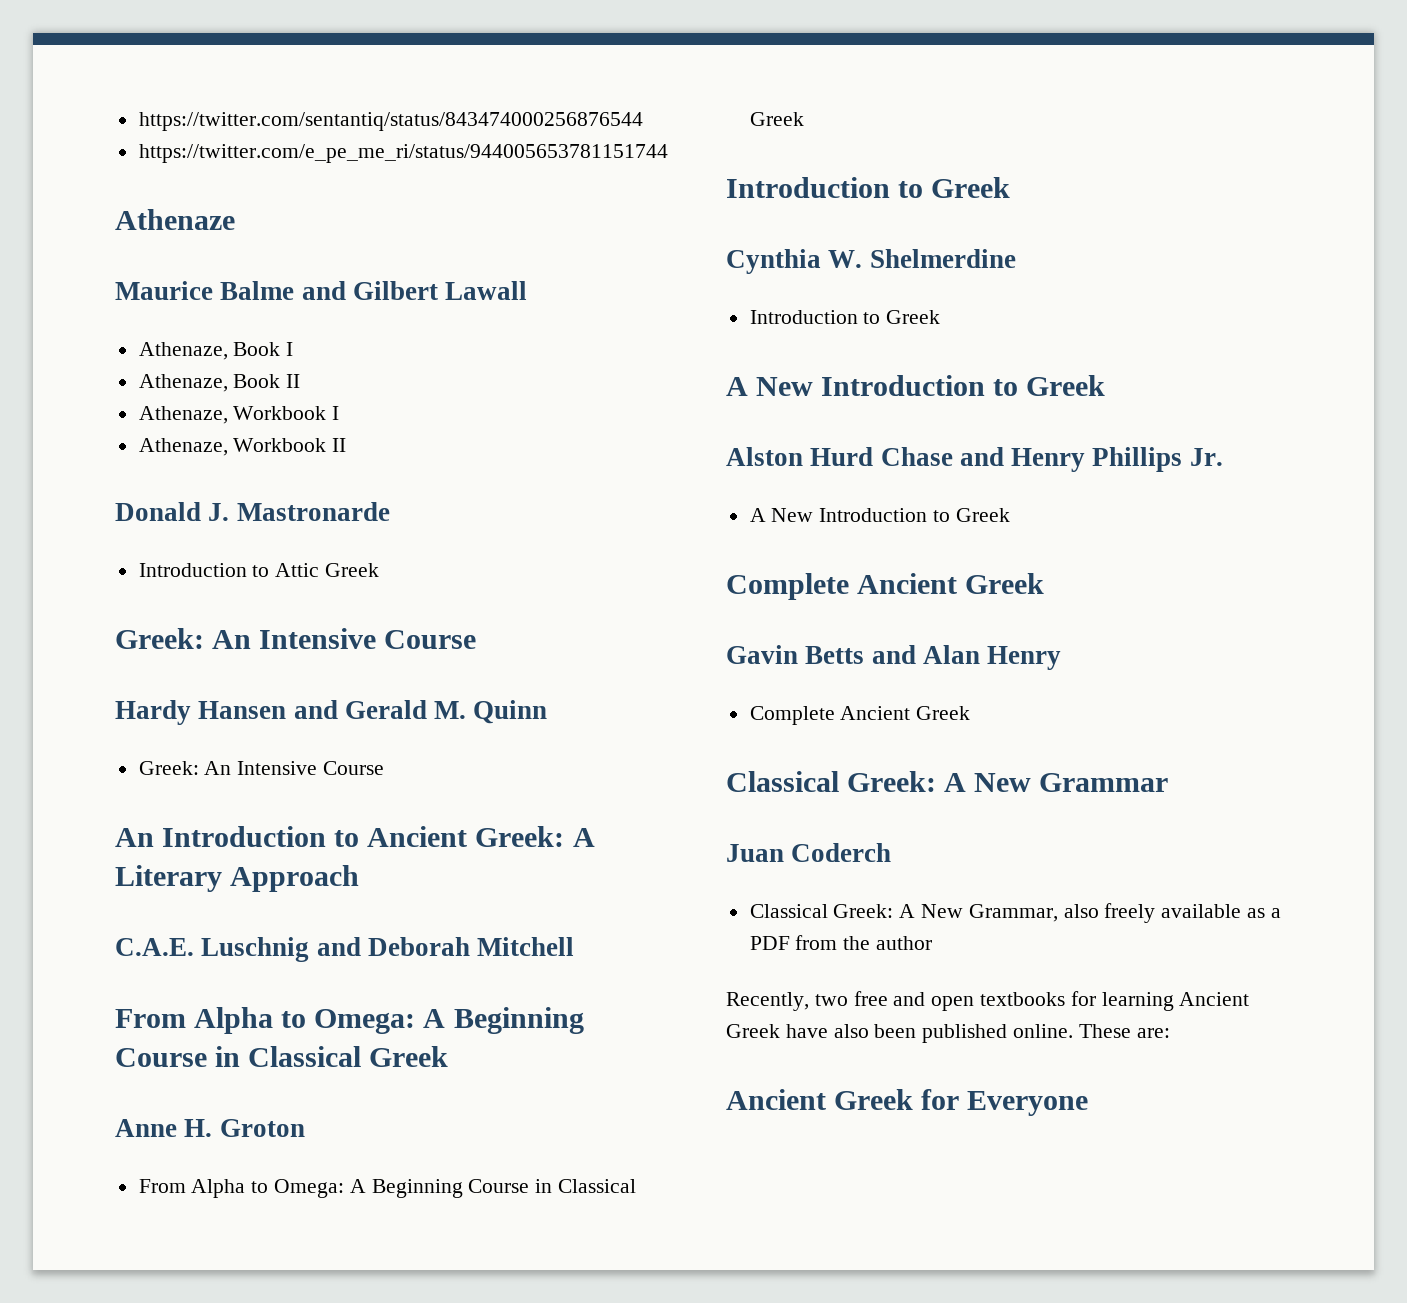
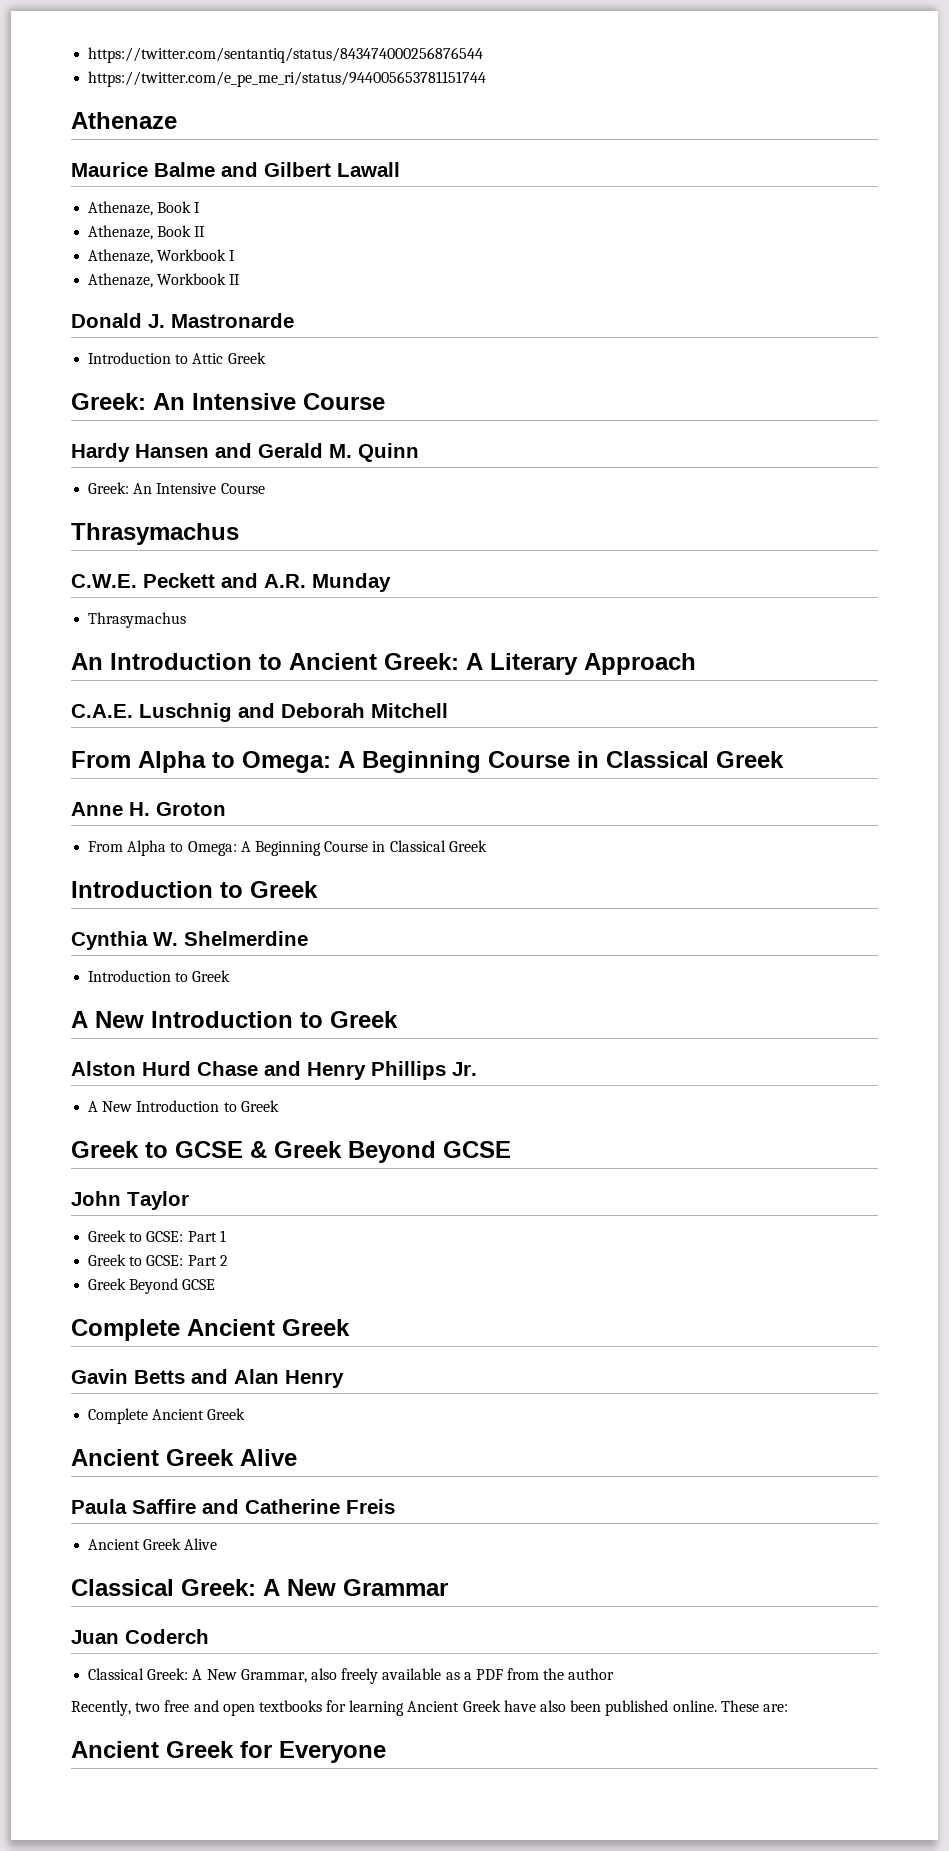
(385, 768) none -> [71,523,239,545] [71,573,391,592] [88,612,187,628] // Thrasymachus // C.W.E. Peckett and A.R. Munday // Thrasymachus
(1010, 515) none -> [71,1141,511,1163] [71,1191,189,1210] [88,1230,226,1242] [88,1254,228,1266] [88,1278,216,1294] // Greek to GCSE & Greek Beyond GCSE // John Taylor // Greek to GCSE: Part 1 // Greek to GCSE: Part 2 // Greek Beyond GCSE
(971, 713) none -> [71,1449,297,1466] [71,1499,395,1514] [88,1538,218,1550] // Ancient Greek Alive // Paula Saffire and Catherine Freis // Ancient Greek Alive

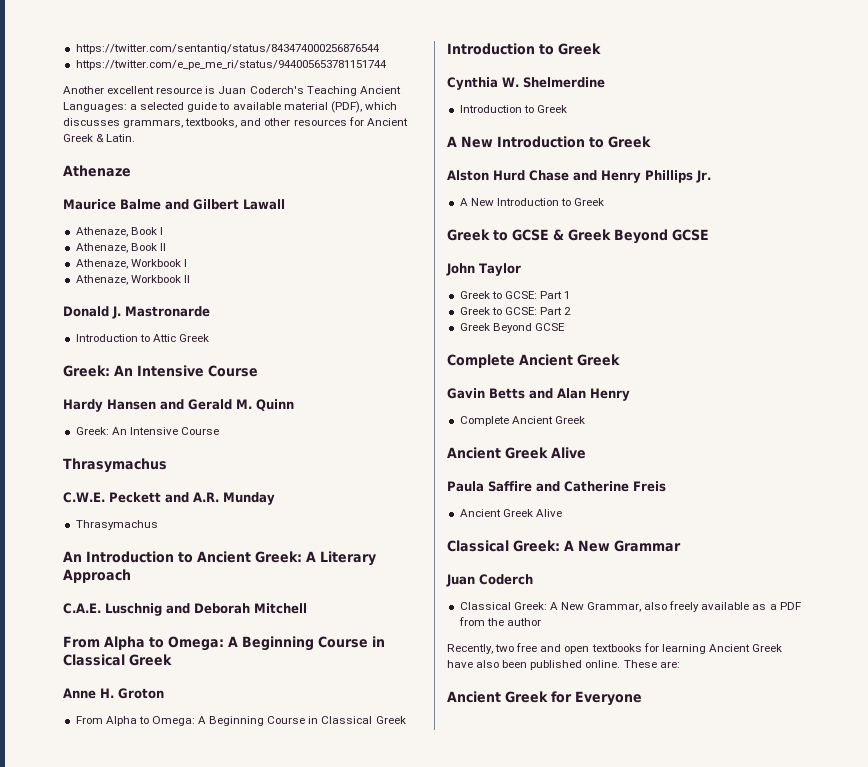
(487, 79) none -> [63,86,401,96] [63,101,397,113] [63,117,408,128] [63,134,136,142] // Another excellent resource is Juan Coderch's Teaching Ancient Languages: a selected guide to available material (PDF), which discusses grammars, textbooks, and other resources for Ancient Greek & Latin.

